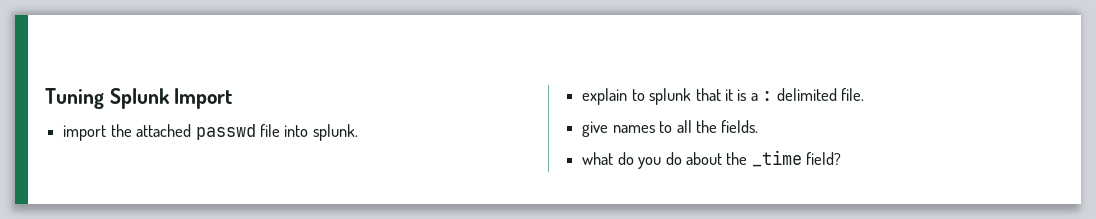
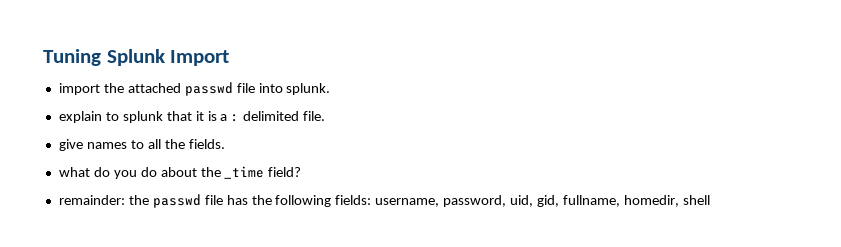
(842, 158) none -> [58,194,710,208] // remainder: the passwd file has the following fields: username, password, uid, gid, fullname, homedir, shell

